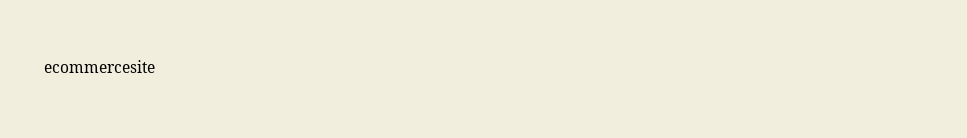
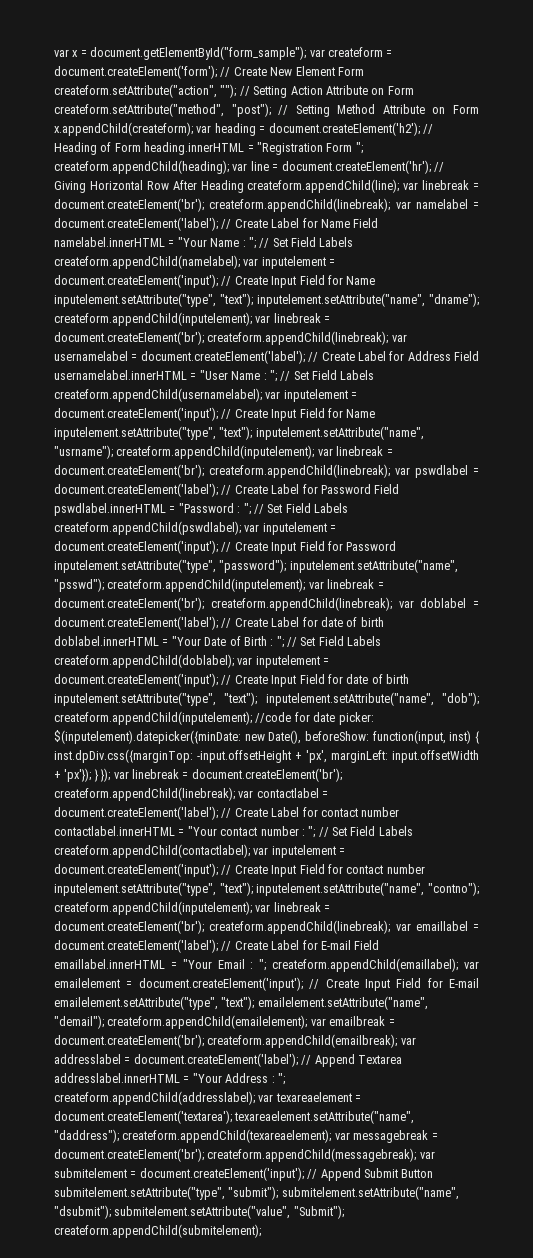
[44,60,155,73] ecommercesite -> [54,46,393,60] [54,65,364,79] [54,84,414,98] [54,103,479,117] [54,122,433,136] [54,142,363,155] [54,160,444,174] [54,179,479,193] [54,198,479,212] [54,217,379,231] [54,237,354,249] [54,255,336,269] [54,274,376,288] [54,293,479,307] [54,312,331,326] [54,331,407,345] [54,350,479,364] [54,370,375,382] [54,388,358,402] [54,407,376,421] [54,426,424,440] [54,445,393,459] [54,464,479,478] [54,483,400,497] [54,503,348,516] [54,521,337,535] [54,540,397,554] [54,559,458,573] [54,578,384,592] [54,597,479,611] [54,616,384,630] [54,636,382,648] [54,654,330,668] [54,673,409,687] [54,692,479,706] [54,711,374,725] [54,730,480,744] [54,749,479,763] [54,768,342,782] [54,787,329,801] [54,806,400,820] [54,826,413,838] [54,844,346,858] [54,863,425,877] [54,882,479,896] [54,901,331,915] [54,920,479,934] [54,939,380,953] [54,958,479,972] [54,977,479,991] [54,996,428,1010] [54,1015,395,1029] [54,1034,416,1048] [54,1053,402,1067] [54,1073,285,1085] [54,1091,362,1105] [54,1110,415,1124] [54,1129,438,1143] [54,1148,435,1162] [54,1167,434,1181] [54,1186,459,1200] [54,1205,344,1219] [54,1224,261,1238] var x = document.getElementById("form_sample"); var createform = document.createElement('form'); // Create New Element Form createform.setAttribute("action", ""); // Setting Action Attribute on Form createform.setAttribute("method", "post"); // Setting Method Attribute on Form x.appendChild(createform); var heading = document.createElement('h2'); // Heading of Form heading.innerHTML = "Registration Form "; createform.appendChild(heading); var line = document.createElement('hr'); // Giving Horizontal Row After Heading createform.appendChild(line); var linebreak = document.createElement('br'); createform.appendChild(linebreak); var namelabel = document.createElement('label'); // Create Label for Name Field namelabel.innerHTML = "Your Name : "; // Set Field Labels createform.appendChild(namelabel); var inputelement = document.createElement('input'); // Create Input Field for Name inputelement.setAttribute("type", "text"); inputelement.setAttribute("name", "dname"); createform.appendChild(inputelement); var linebreak = document.createElement('br'); createform.appendChild(linebreak); var usernamelabel = document.createElement('label'); // Create Label for Address Field usernamelabel.innerHTML = "User Name : "; // Set Field Labels createform.appendChild(usernamelabel); var inputelement = document.createElement('input'); // Create Input Field for Name inputelement.setAttribute("type", "text"); inputelement.setAttribute("name", "usrname"); createform.appendChild(inputelement); var linebreak = document.createElement('br'); createform.appendChild(linebreak); var pswdlabel = document.createElement('label'); // Create Label for Password Field pswdlabel.innerHTML = "Password : "; // Set Field Labels createform.appendChild(pswdlabel); var inputelement = document.createElement('input'); // Create Input Field for Password inputelement.setAttribute("type", "password"); inputelement.setAttribute("name", "psswd"); createform.appendChild(inputelement); var linebreak = document.createElement('br'); createform.appendChild(linebreak); var doblabel = document.createElement('label'); // Create Label for date of birth doblabel.innerHTML = "Your Date of Birth : "; // Set Field Labels createform.appendChild(doblabel); var inputelement = document.createElement('input'); // Create Input Field for date of birth inputelement.setAttribute("type", "text"); inputelement.setAttribute("name", "dob"); createform.appendChild(inputelement); //code for date picker: $(inputelement).datepicker({minDate: new Date(), beforeShow: function(input, inst) { inst.dpDiv.css({marginTop: -input.offsetHeight + 'px', marginLeft: input.offsetWidth + 'px'}); } }); var linebreak = document.createElement('br'); createform.appendChild(linebreak); var contactlabel = document.createElement('label'); // Create Label for contact number contactlabel.innerHTML = "Your contact number : "; // Set Field Labels createform.appendChild(contactlabel); var inputelement = document.createElement('input'); // Create Input Field for contact number inputelement.setAttribute("type", "text"); inputelement.setAttribute("name", "contno"); createform.appendChild(inputelement); var linebreak = document.createElement('br'); createform.appendChild(linebreak); var emaillabel = document.createElement('label'); // Create Label for E-mail Field emaillabel.innerHTML = "Your Email : "; createform.appendChild(emaillabel); var emailelement = document.createElement('input'); // Create Input Field for E-mail emailelement.setAttribute("type", "text"); emailelement.setAttribute("name", "demail"); createform.appendChild(emailelement); var emailbreak = document.createElement('br'); createform.appendChild(emailbreak); var addresslabel = document.createElement('label'); // Append Textarea addresslabel.innerHTML = "Your Address : "; createform.appendChild(addresslabel); var texareaelement = document.createElement('textarea'); texareaelement.setAttribute("name", "daddress"); createform.appendChild(texareaelement); var messagebreak = document.createElement('br'); createform.appendChild(messagebreak); var submitelement = document.createElement('input'); // Append Submit Button submitelement.setAttribute("type", "submit"); submitelement.setAttribute("name", "dsubmit"); submitelement.setAttribute("value", "Submit"); createform.appendChild(submitelement);

